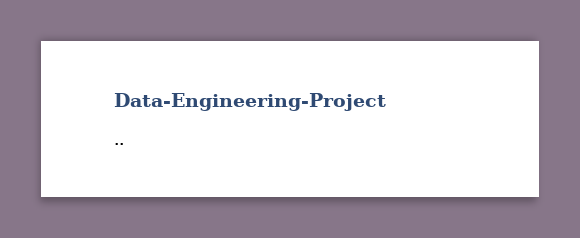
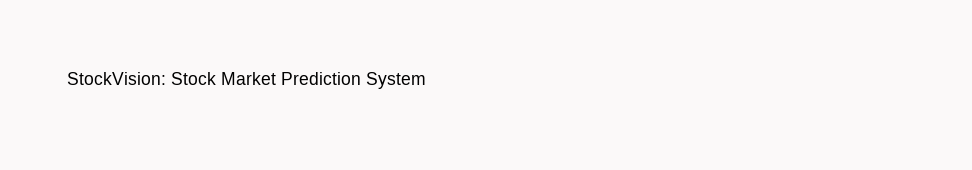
[114,93,386,111] [114,143,124,145] Data-Engineering-Project // .. -> [67,72,426,89] StockVision: Stock Market Prediction System

